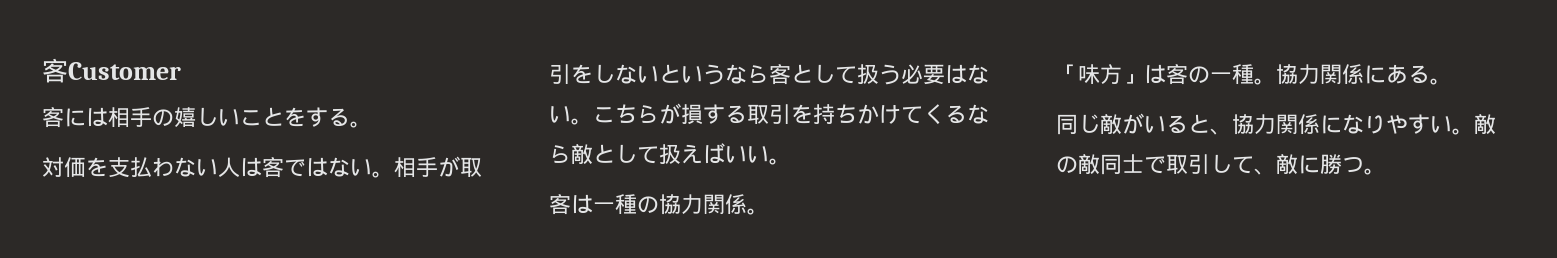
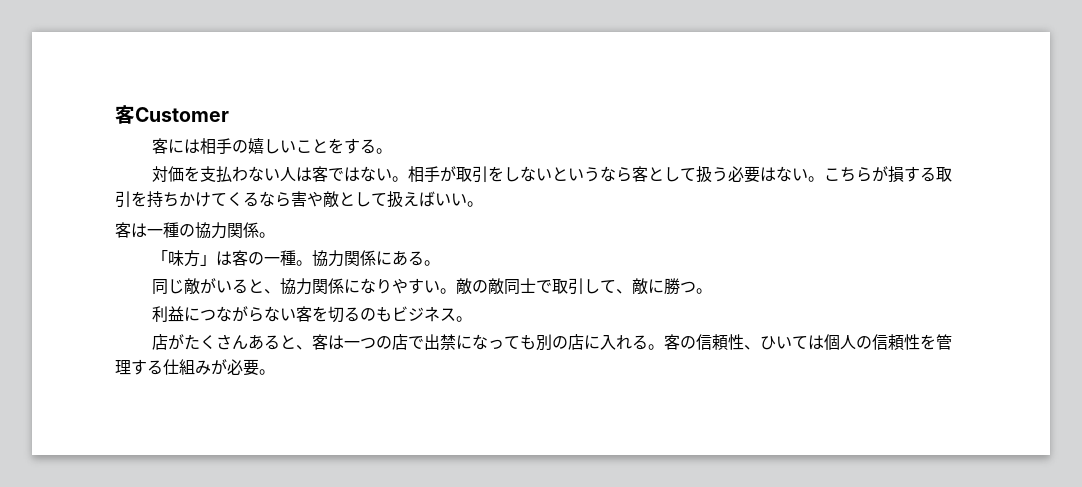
(571, 154) none -> [291,191,323,207] 害や
(1386, 171) none -> [152,306,473,323] [152,334,953,351] [115,359,275,376] // 利益につながらない客を切るのもビジネス。 // 店がたくさんあると、客は一つの店で出禁になっても別の店に入れる。客の信頼性、ひいては個人の信頼性を管理する仕組みが必要。

